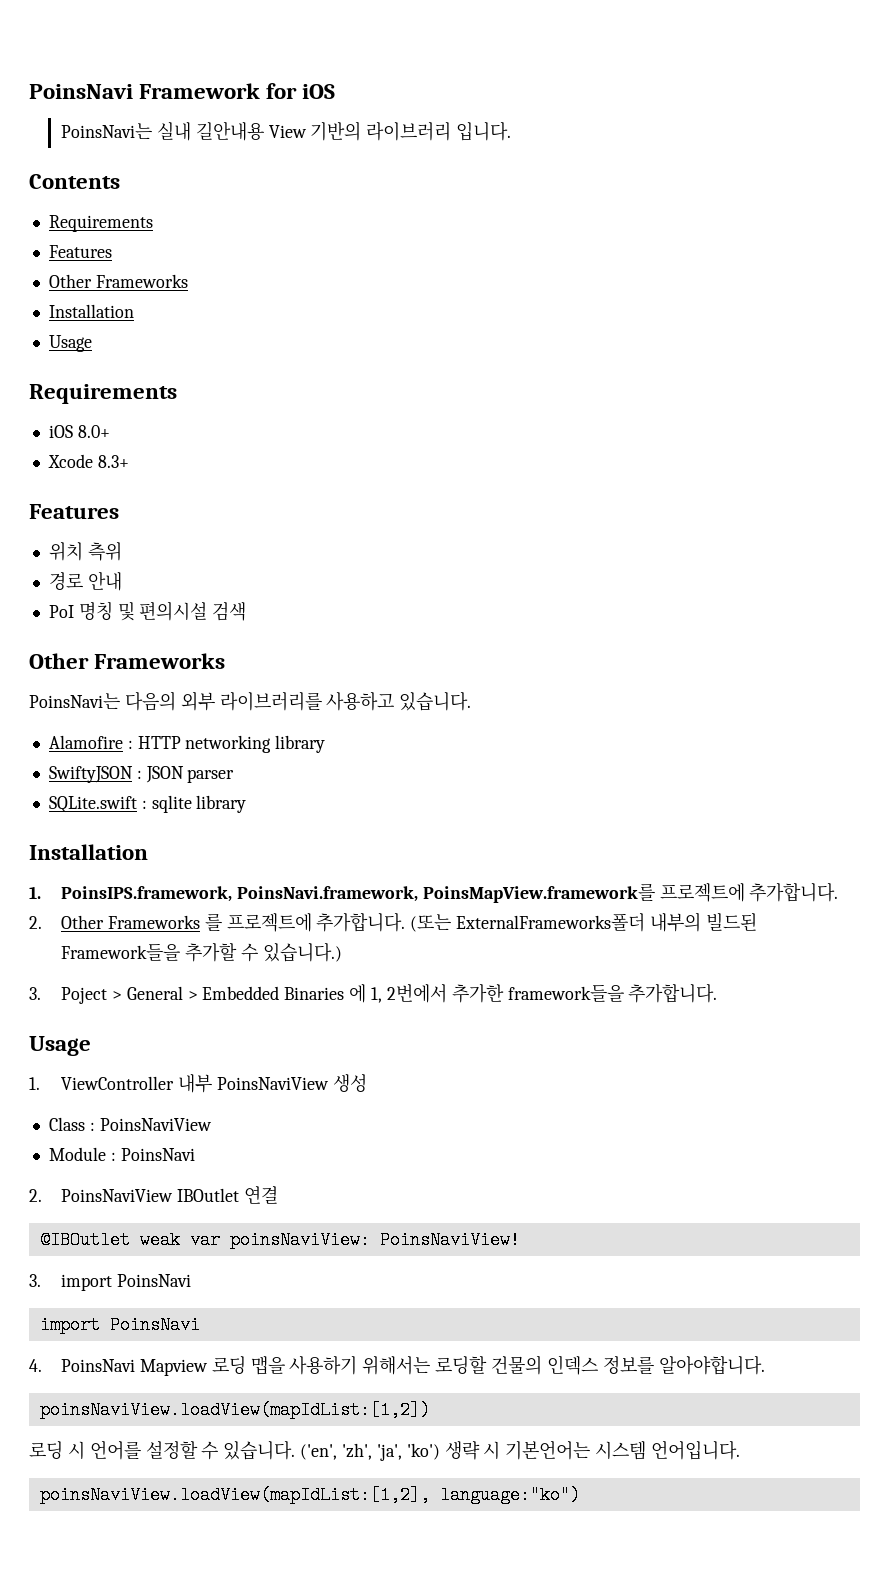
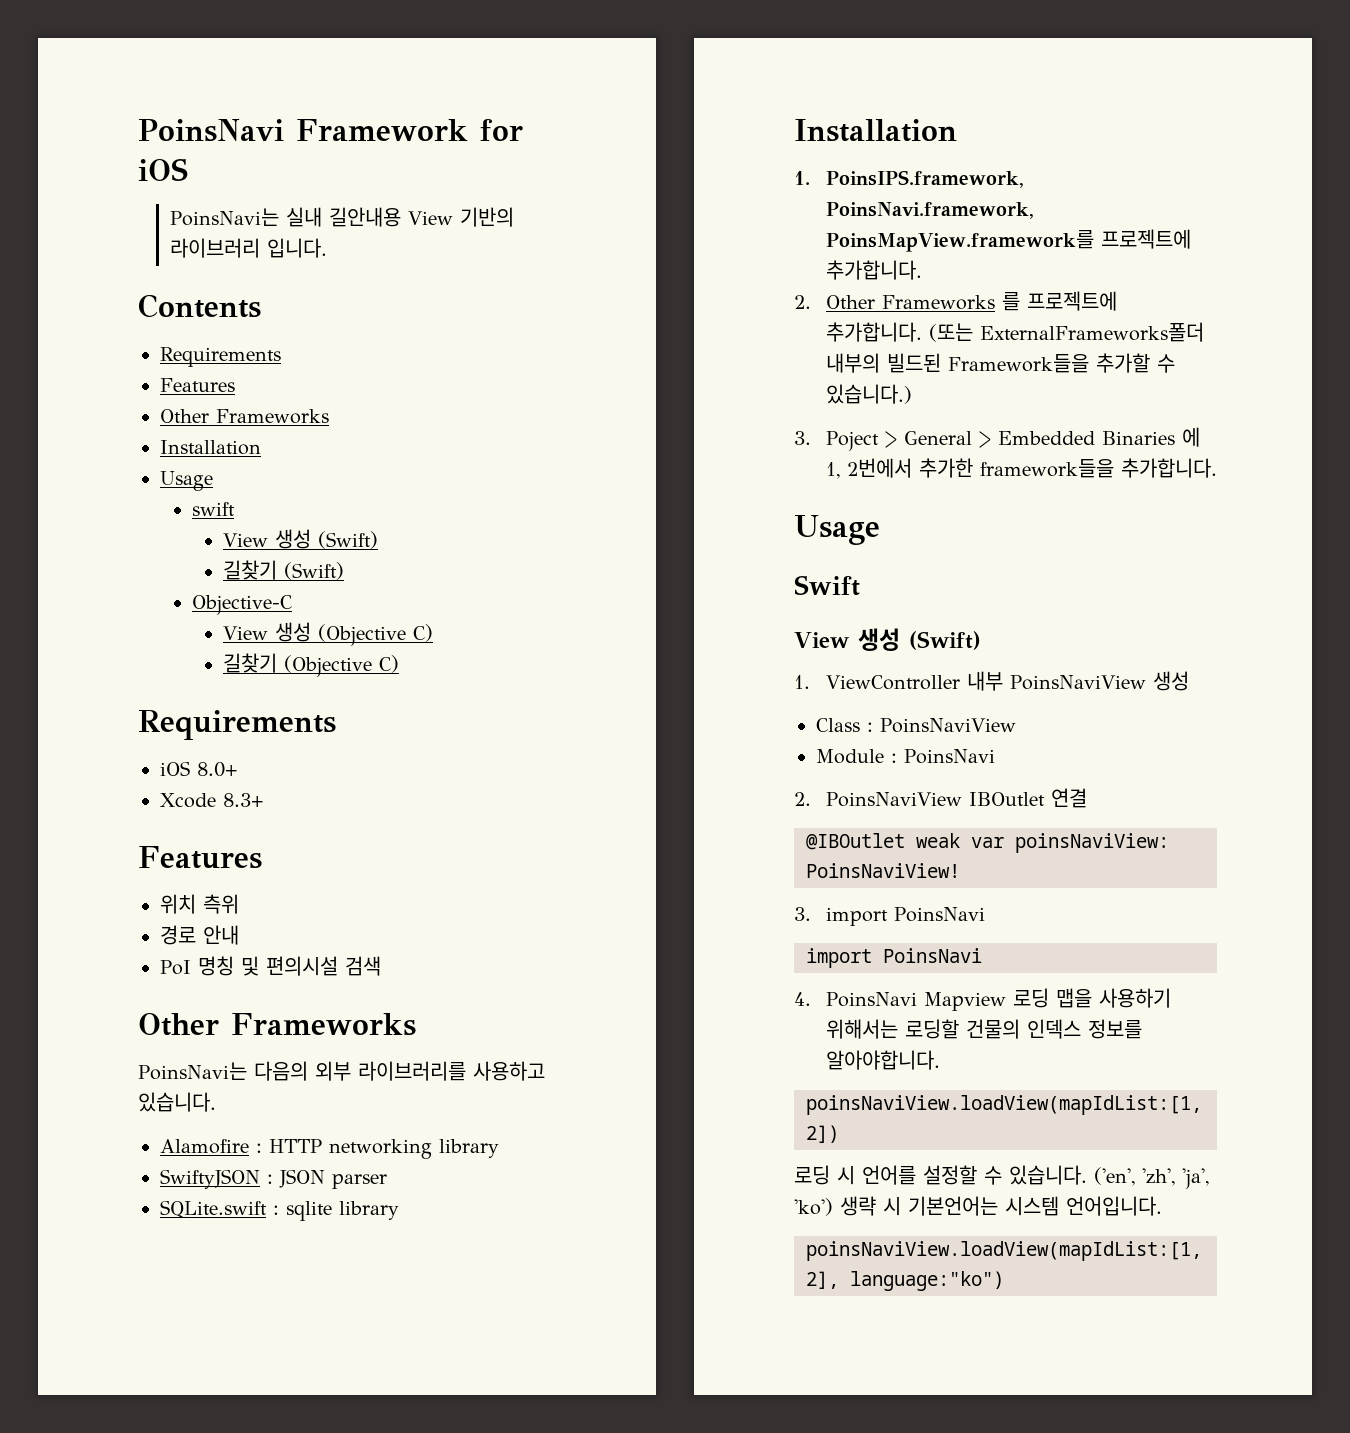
(92, 343) none -> [191,502,235,516] [223,529,379,549] [223,560,345,580] [191,595,292,615] [223,622,434,646] [223,653,400,677] // swift // View 생성 (Swift) // 길찾기 (Swift) // Objective-C // View 생성 (Objective C) // 길찾기 (Objective C)
(91, 1046) none -> [794,575,860,596] [794,628,981,651] // Swift // View 생성 (Swift)

